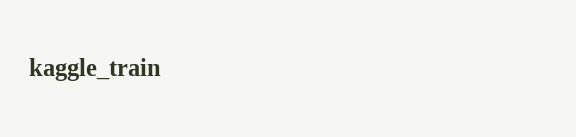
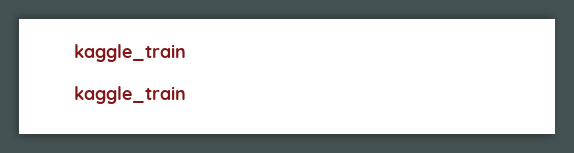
[29,58,161,81] kaggle_train -> [74,44,186,62] [74,86,186,104] kaggle_train // kaggle_train

